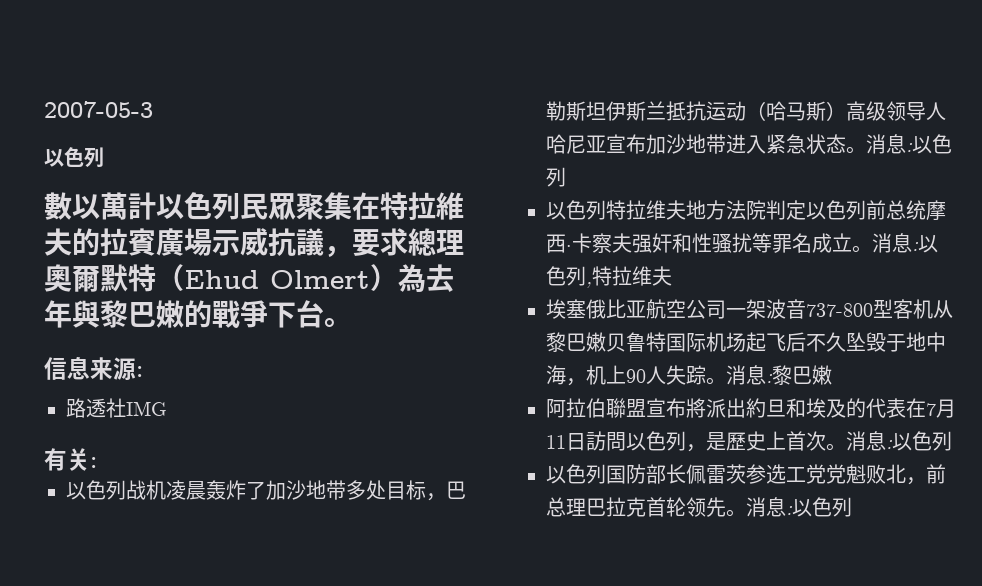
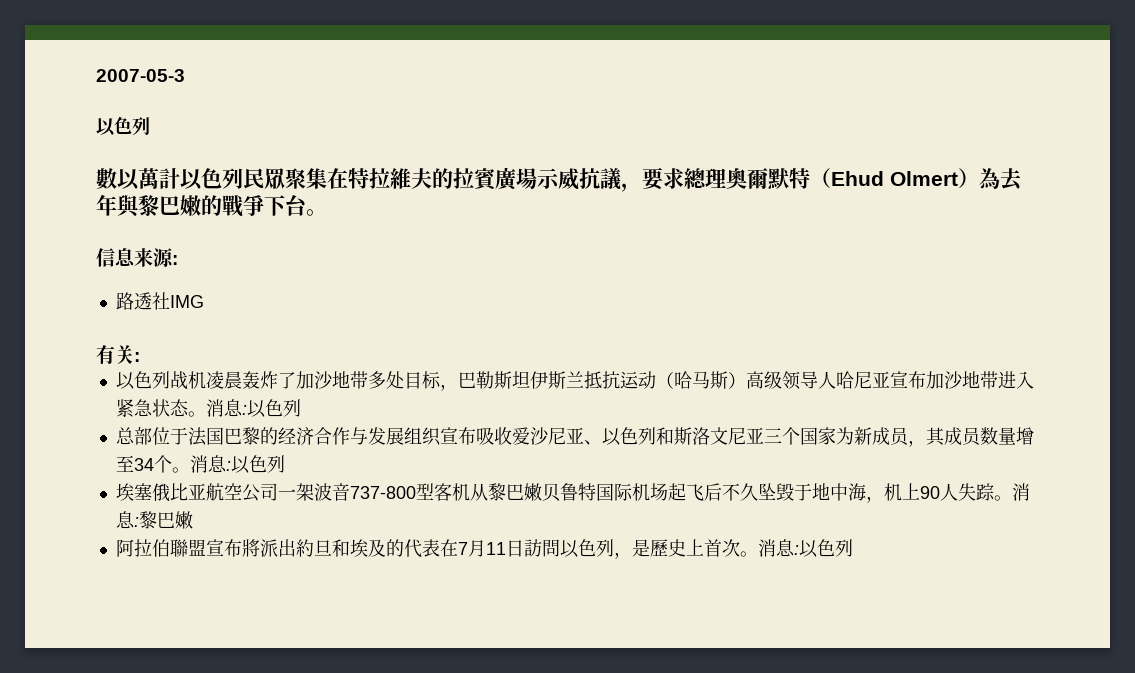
[546,200,946,221] [546,233,938,254] [546,266,672,288] 以色列特拉维夫地方法院判定以色列前总统摩西·卡察夫强奸和性骚扰等罪名成立。消息:以色列,特拉维夫 -> [115,427,1034,447] [115,455,285,474] 总部位于法国巴黎的经济合作与发展组织宣布吸收爱沙尼亚、以色列和斯洛文尼亚三个国家为新成员，其成员数量增至34个。消息:以色列
[546,464,946,485] [546,497,852,517] // 以色列国防部长佩雷茨参选工党党魁败北，前总理巴拉克首轮领先。消息:以色列 -> (853, 548) none

